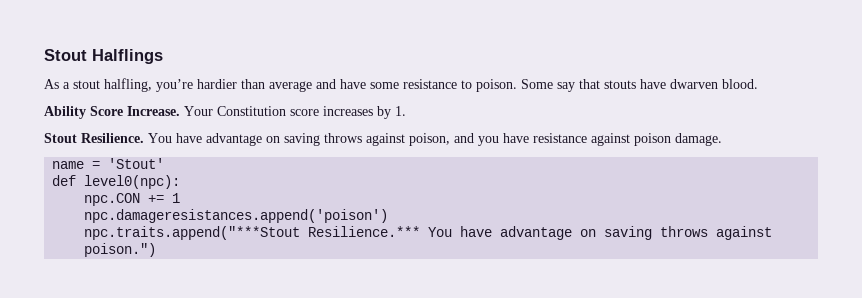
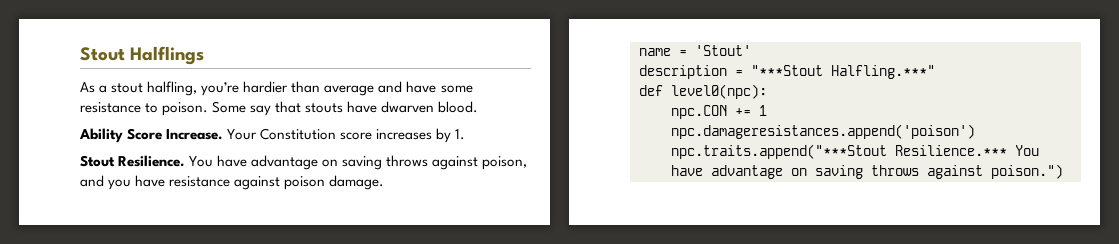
(165, 163) none -> [639,65,935,79] // description = "***Stout Halfling.***"

